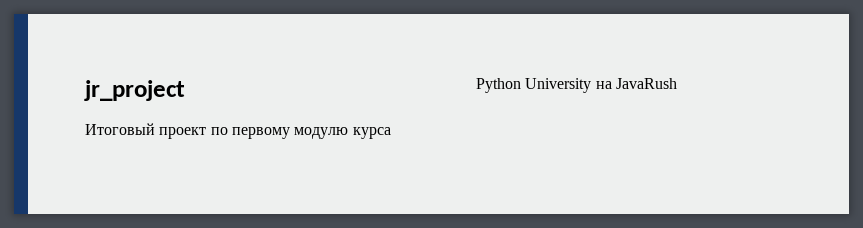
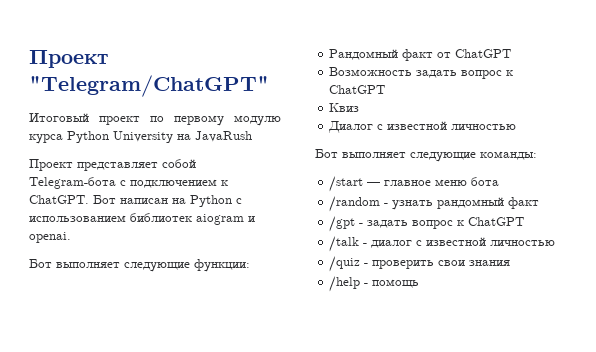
[84,80,185,101] jr_project -> [29,50,108,68] [29,75,269,97] Проект "Telegram/ChatGPT"
(677, 83) none -> [29,159,196,171] [29,177,228,189] [29,195,242,207] [29,213,255,225] [29,232,71,243] [29,259,250,272] [329,49,512,61] [329,67,514,79] [329,85,386,94] [329,103,360,112] [328,121,517,133] [315,149,537,162] [329,176,500,192] [329,196,540,212] [329,216,525,232] [329,236,556,252] [329,256,511,272] [329,276,420,292] // Проект представляет собой Telegram-бота с подключением к ChatGPT. Бот написан на Python с использованием библиотек aiogram и openai. // Бот выполняет следующие функции: // Рандомный факт от ChatGPT // Возможность задать вопрос к ChatGPT // Квиз // Диалог с известной личностью // Бот выполняет следующие команды: // /start — главное меню бота // /random - узнать рандомный факт // /gpt - задать вопрос к ChatGPT // /talk - диалог с известной личностью // /quiz - проверить свои знания // /help - помощь

